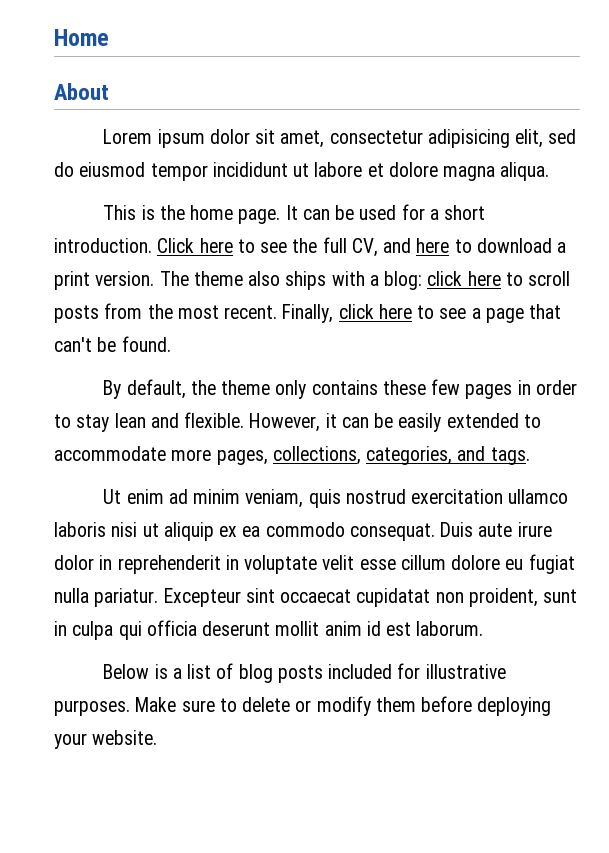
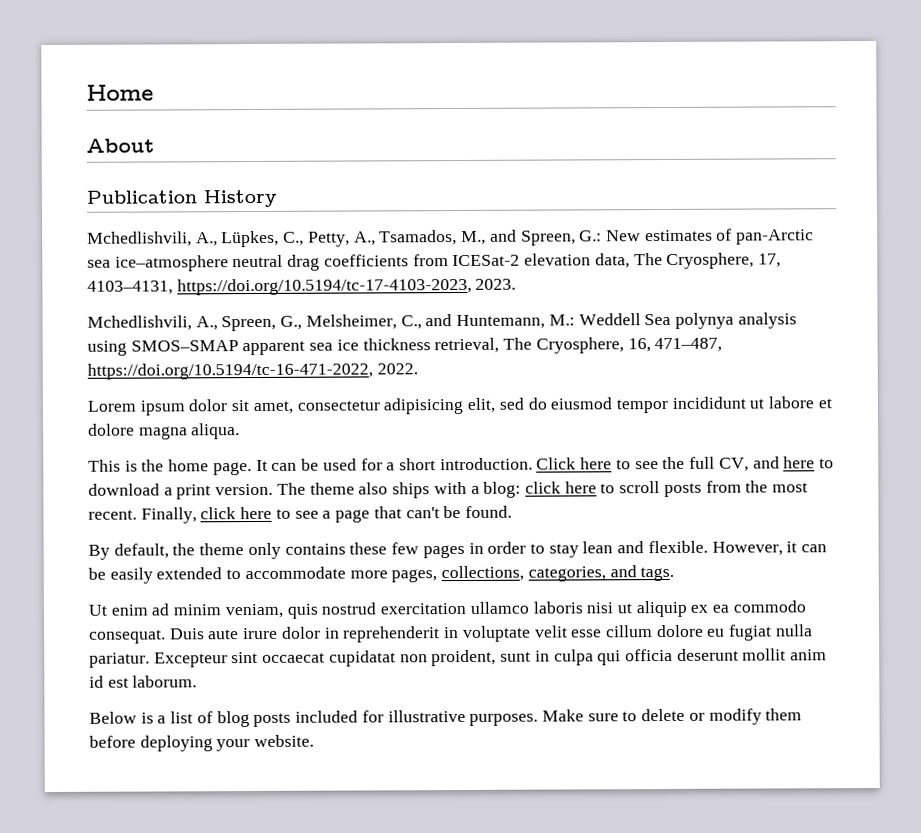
(109, 91) none -> [86,189,277,208] [87,228,815,248] [87,252,781,272] [87,277,517,296] [87,312,797,332] [87,337,723,356] [87,362,418,380] // Publication History // Mchedlishvili, A., Lüpkes, C., Petty, A., Tsamados, M., and Spreen, G.: New estimates of pan-Arctic sea ice–atmosphere neutral drag coefficients from ICESat-2 elevation data, The Cryosphere, 17, 4103–4131, https://doi.org/10.5194/tc-17-4103-2023, 2023. // Mchedlishvili, A., Spreen, G., Melsheimer, C., and Huntemann, M.: Weddell Sea polynya analysis using SMOS–SMAP apparent sea ice thickness retrieval, The Cryosphere, 16, 471–487, https://doi.org/10.5194/tc-16-471-2022, 2022.

